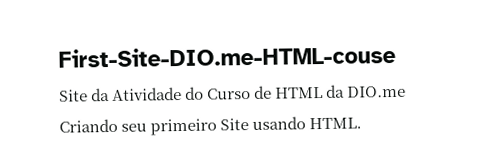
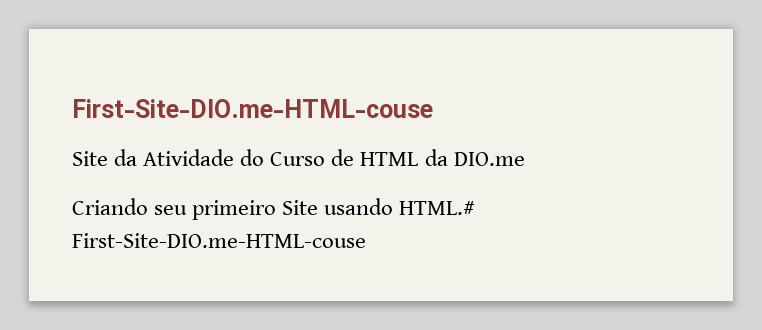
[309,117,363,130] HTML. -> [399,201,476,215] [72,233,366,248] HTML.# First-Site-DIO.me-HTML-couse

